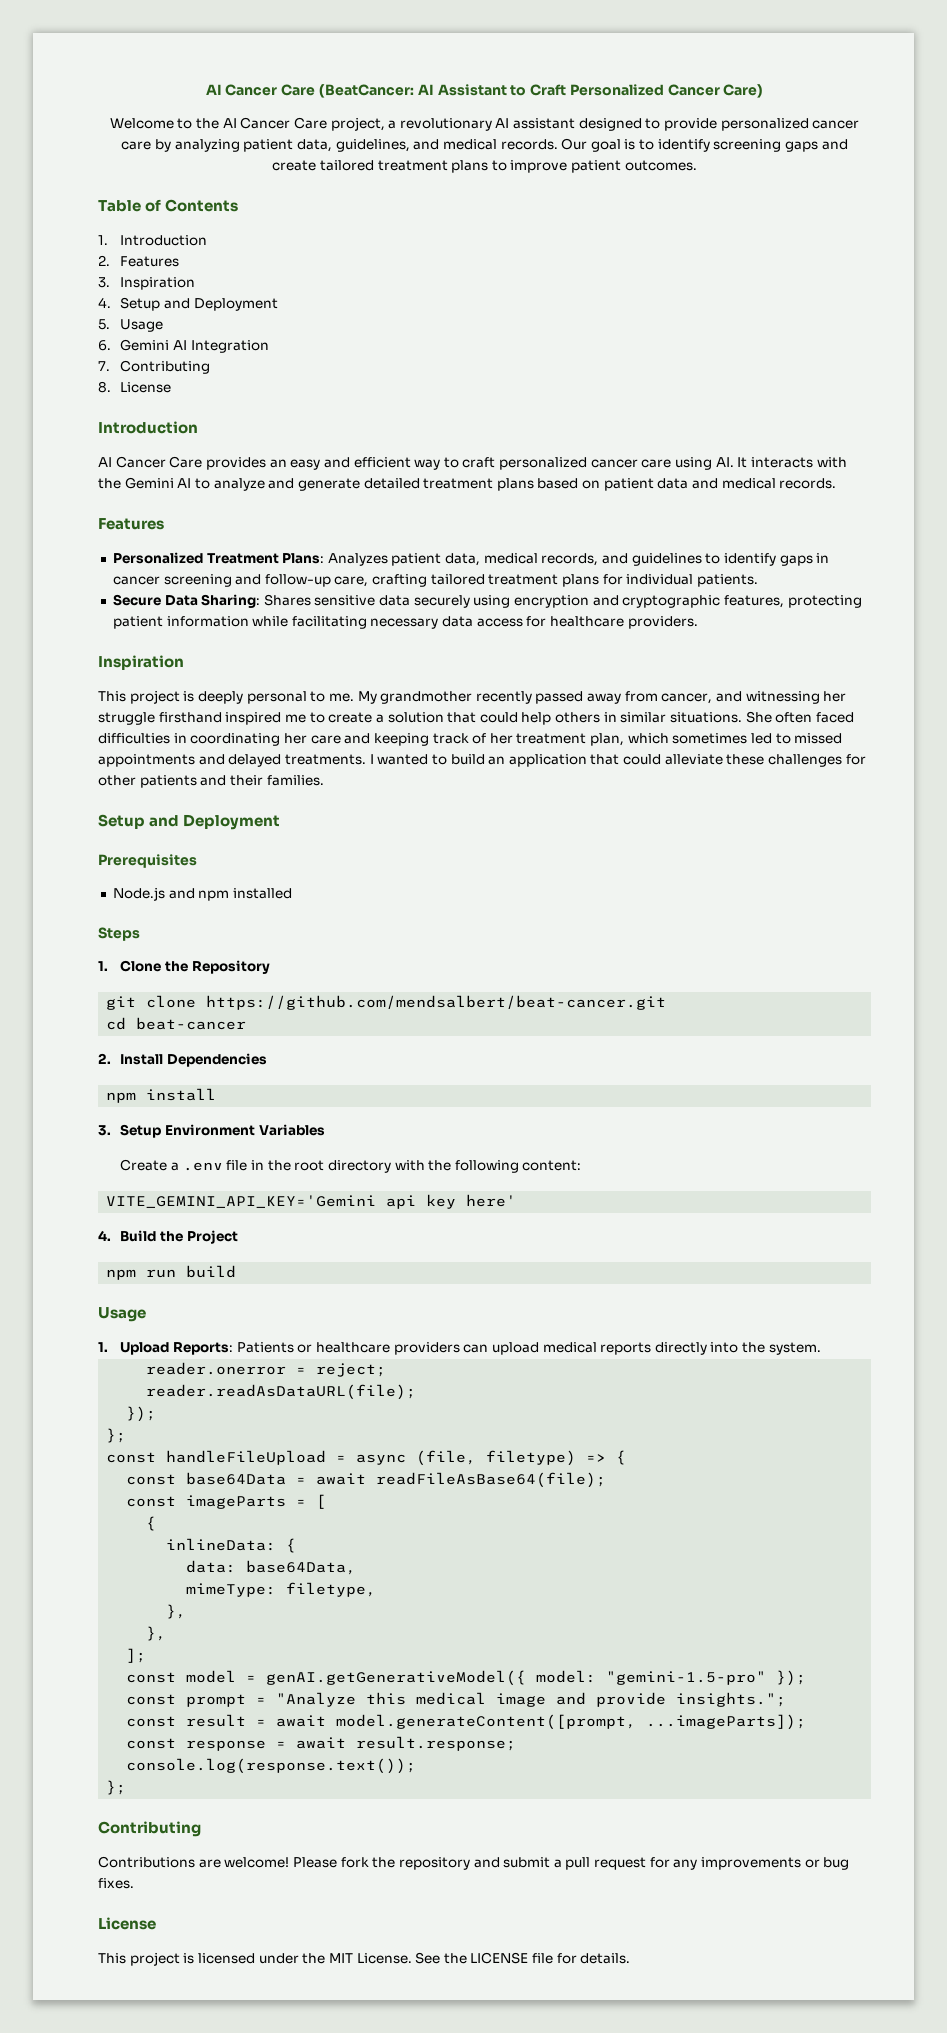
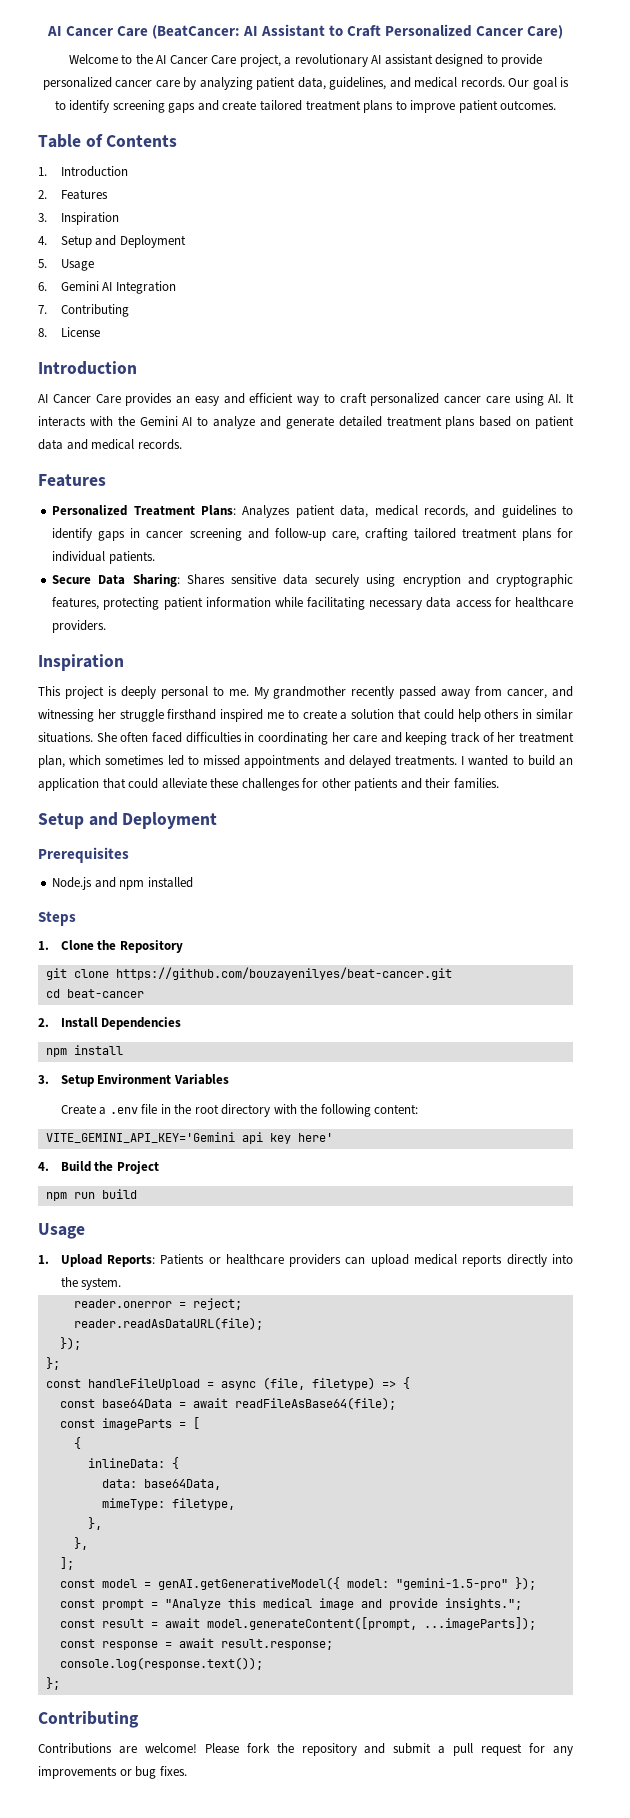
[206,995,667,1010] https://github.com/mendsalbert/beat-cancer.git -> [115,967,452,980] https://github.com/bouzayenilyes/beat-cancer.git
[98,1917,156,1930] [98,1952,631,1966] // License // This project is licensed under the MIT License. See the LICENSE file for details. -> (187, 1771) none

